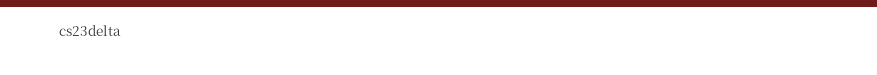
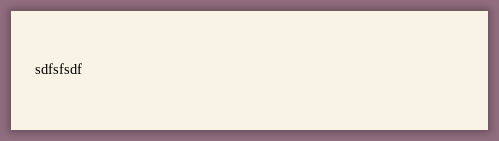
[59,25,121,36] cs23delta -> [35,63,82,74] sdfsfsdf

